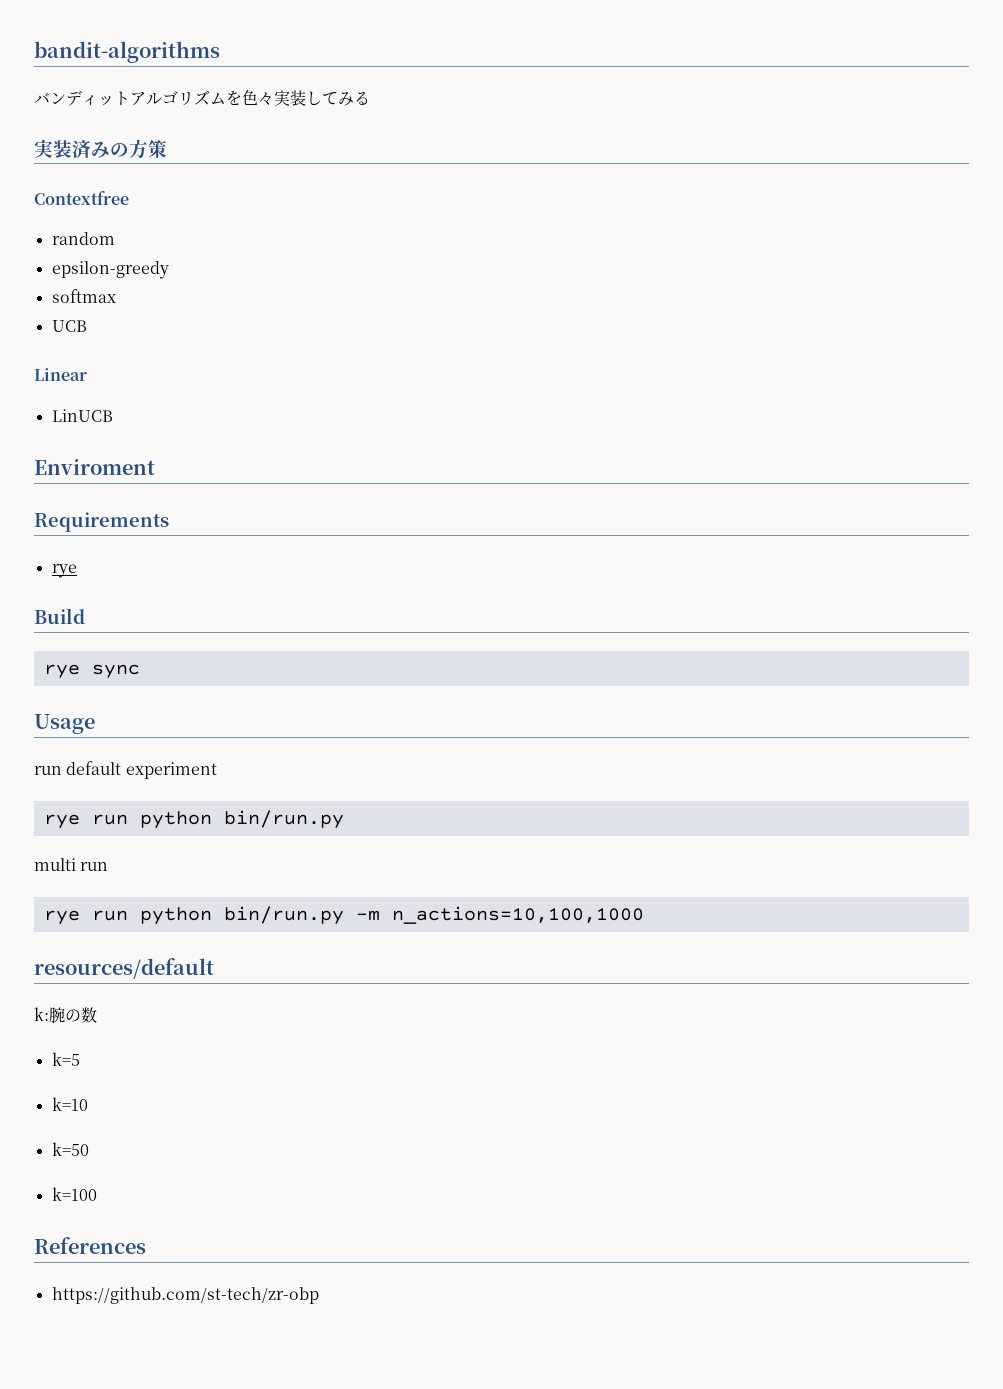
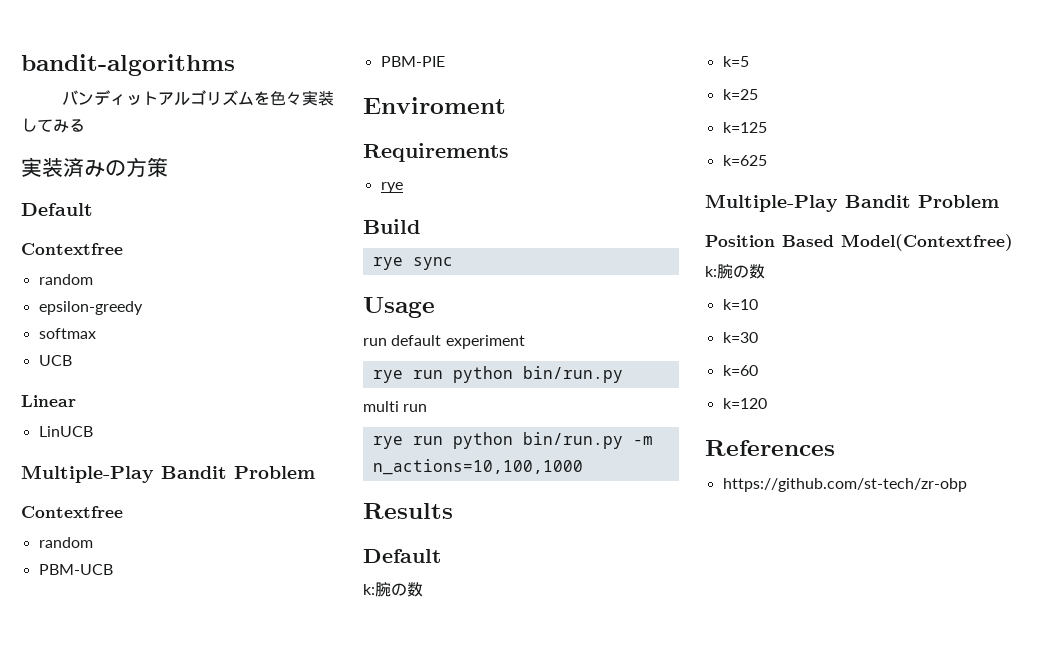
(167, 149) none -> [21,203,93,216] // Default
(113, 415) none -> [21,465,315,483] [21,506,123,518] [38,537,93,548] [38,564,113,575] [380,56,445,67] // Multiple-Play Bandit Problem // Contextfree // random // PBM-UCB // PBM-PIE
[34,958,214,979] resources/default -> [363,503,453,519] [363,549,441,563] Results // Default
[51,1097,88,1111] [51,1142,89,1156] [51,1187,97,1201] k=10 // k=50 // k=100 -> [722,89,758,100] [722,122,767,133] [722,155,767,166] [705,194,999,212] [705,234,1013,251] [705,264,765,279] [722,299,758,310] [722,332,758,343] [722,365,758,376] [722,398,767,409] k=25 // k=125 // k=625 // Multiple-Play Bandit Problem // Position Based Model(Contextfree) // k:腕の数 // k=10 // k=30 // k=60 // k=120

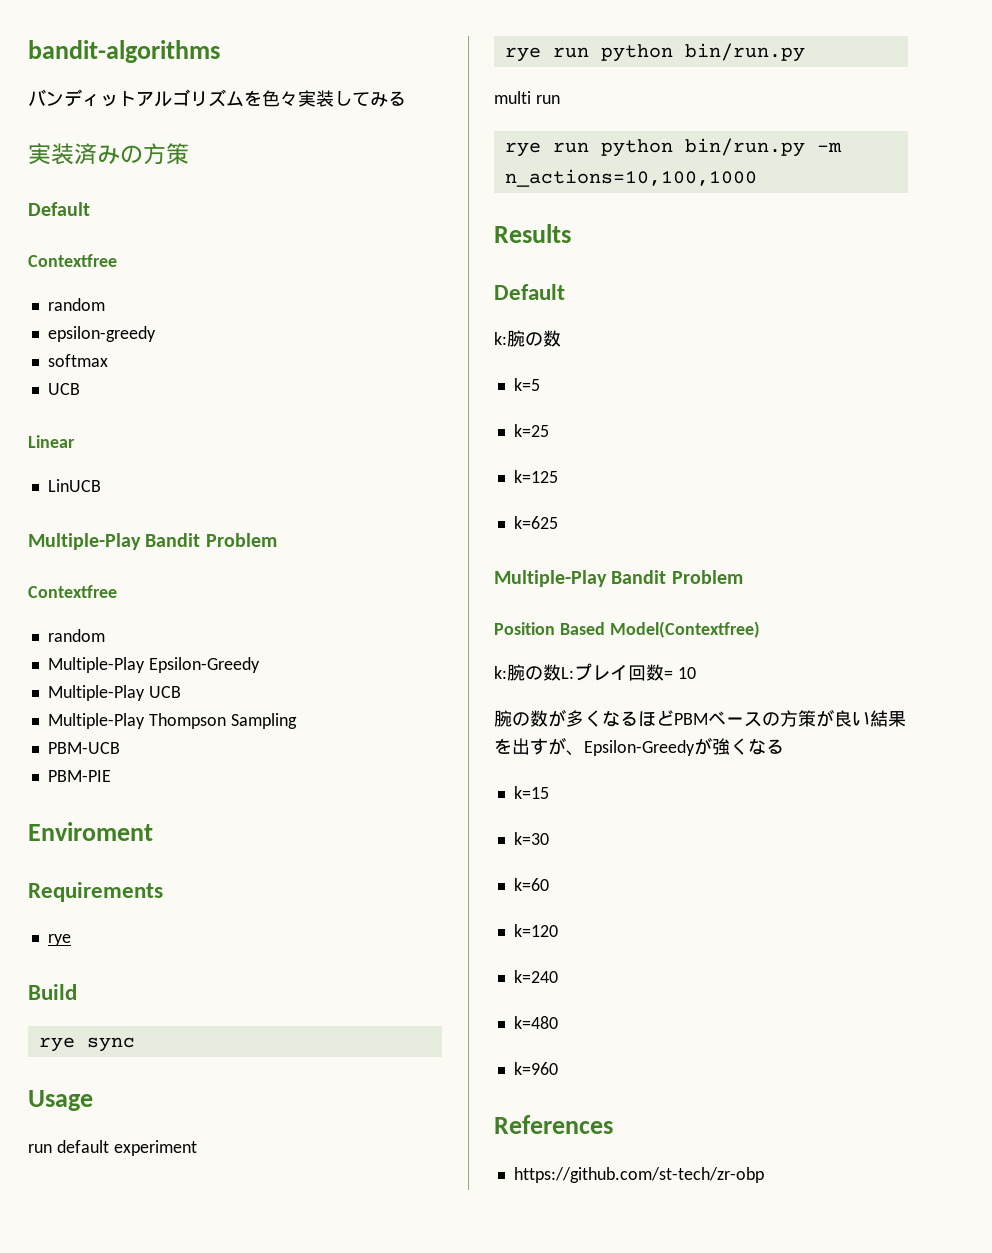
(93, 542) none -> [47,657,260,673] [47,685,181,701] [47,713,297,729] // Multiple-Play Epsilon-Greedy // Multiple-Play UCB // Multiple-Play Thompson Sampling
[722,299,758,310] // k=10 -> [561,663,696,681] [494,709,906,727] [494,737,784,756] [513,786,549,799] L:プレイ回数= 10 // 腕の数が多くなるほどPBMベースの方策が良い結果を出すが、Epsilon-Greedyが強くなる // k=15
(767, 403) none -> [513,970,558,983] [513,1016,558,1029] [513,1062,558,1075] // k=240 // k=480 // k=960

